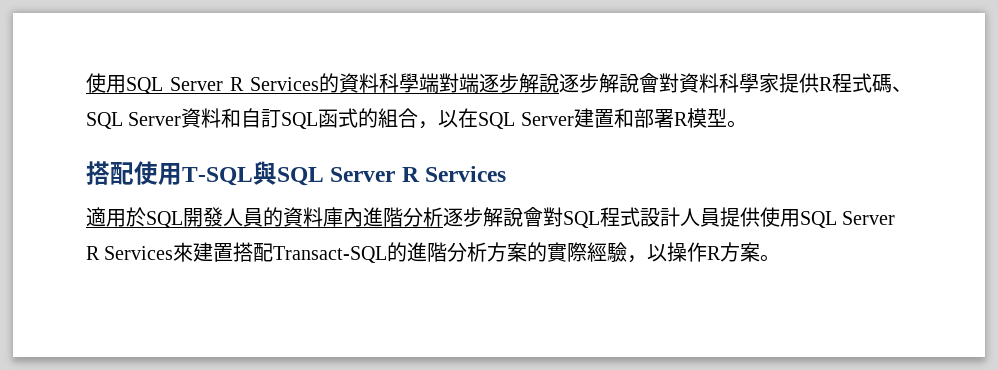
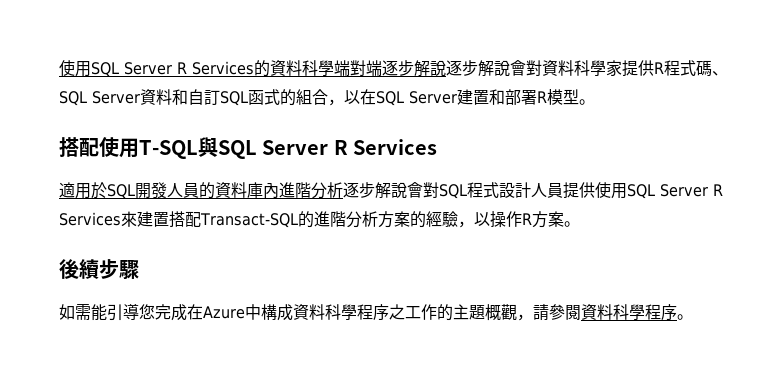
[547,242,588,262] 實際 -> (426, 219) none
(781, 258) none -> [59,259,139,279] [59,303,693,321] // 後續步驟 // 如需能引導您完成在Azure中構成資料科學程序之工作的主題概觀，請參閱資料科學程序。

